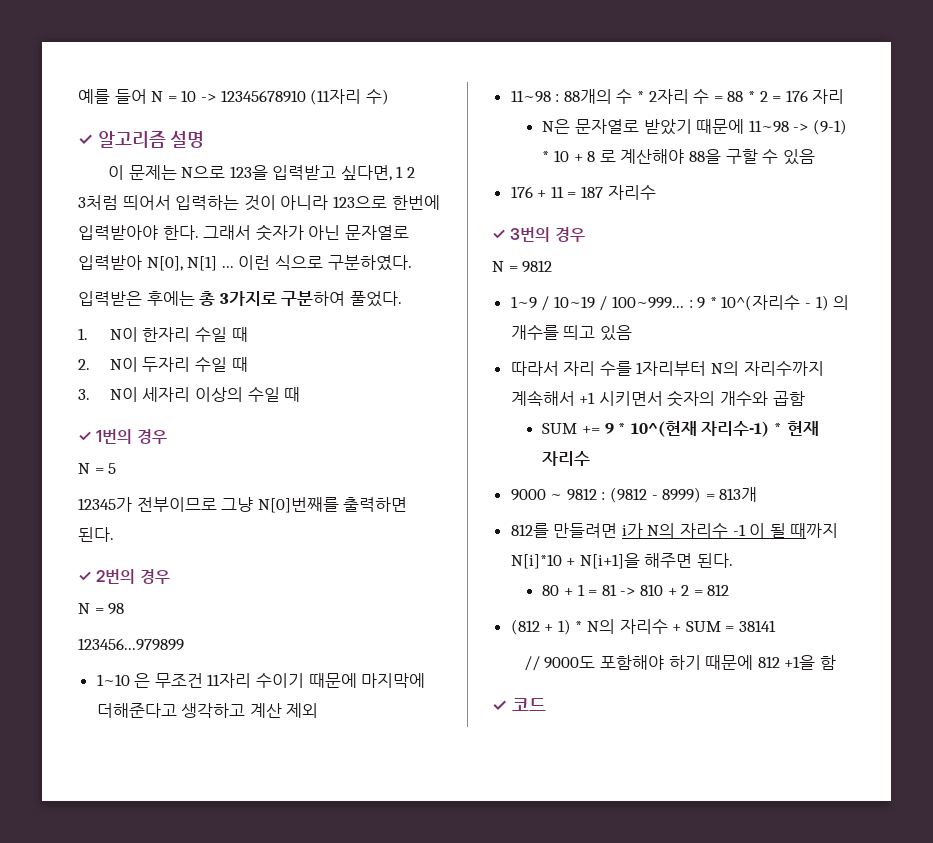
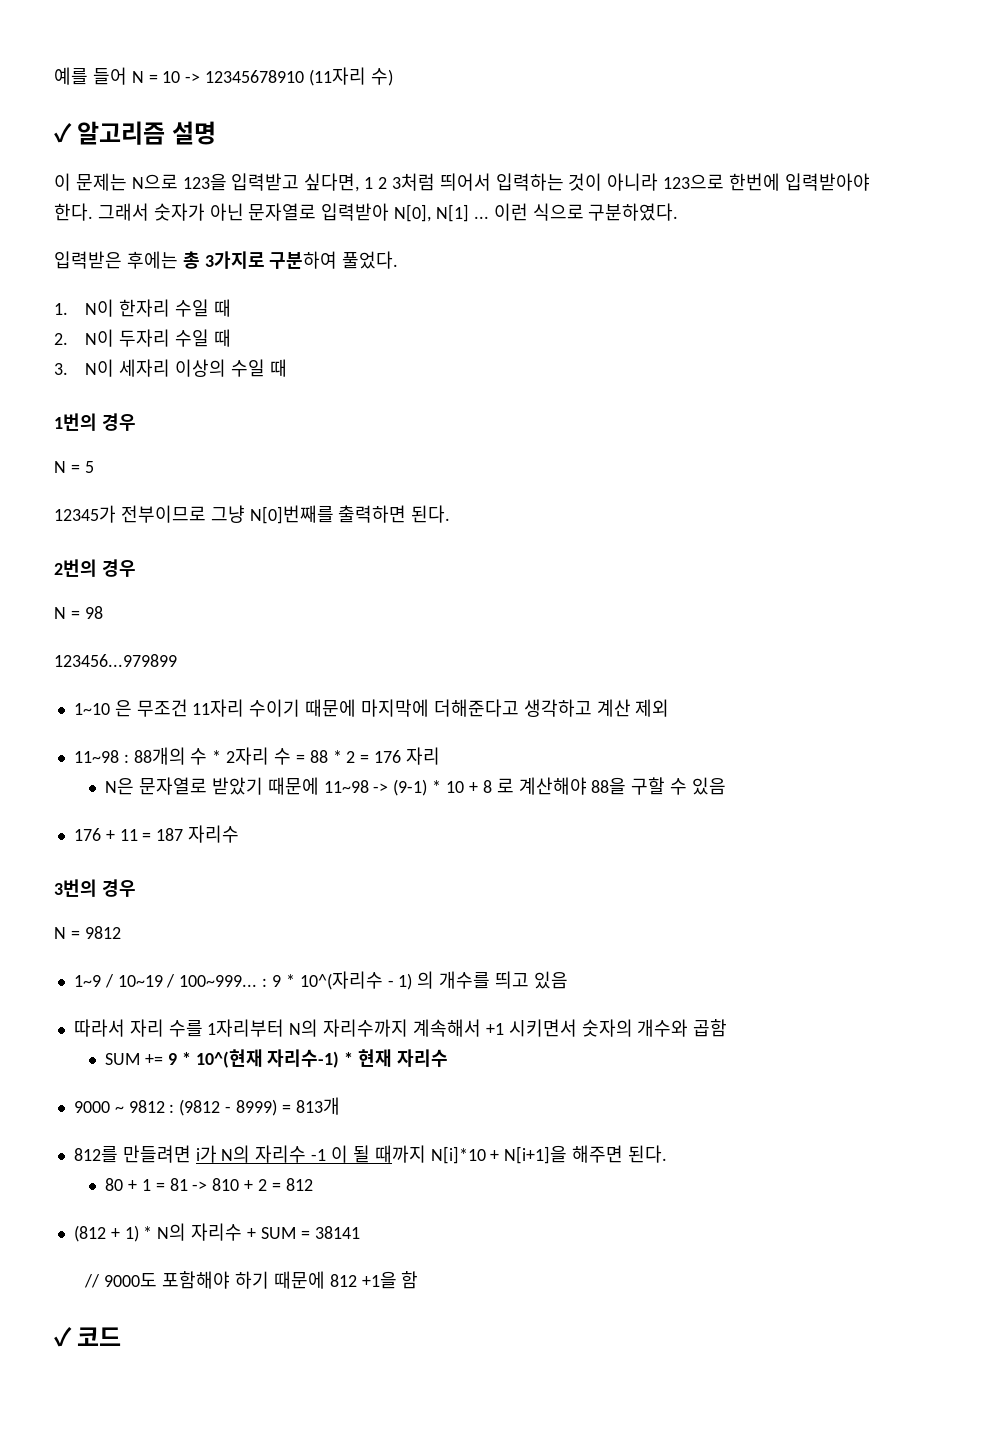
[78,431,92,442] ✓ -> (287, 368) none
[78,571,92,582] ✓ -> (451, 514) none
[492,229,506,240] ✓ -> (240, 834) none

